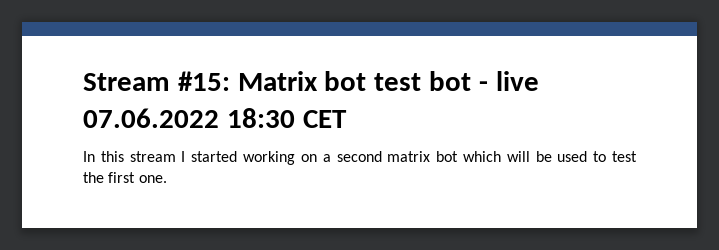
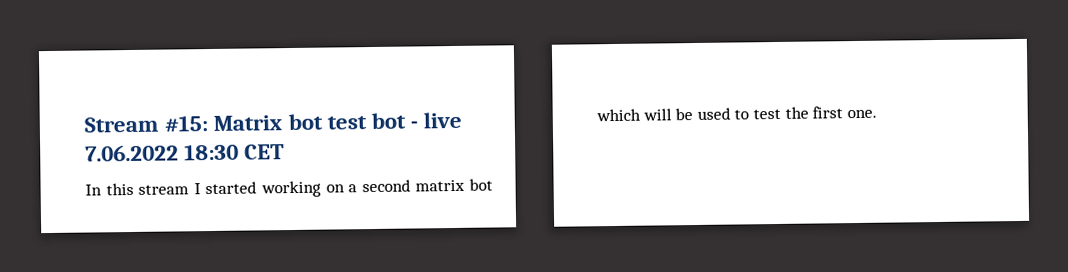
[83,108,219,128] 07.06.2022 -> [85,144,179,162] 7.06.2022

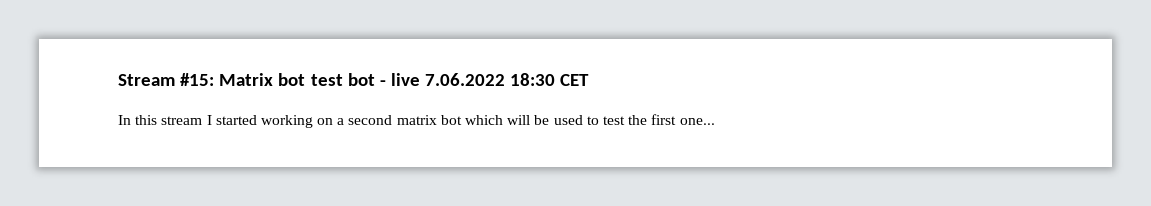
[846,109,877,119] one. -> [679,118,715,125] one...

